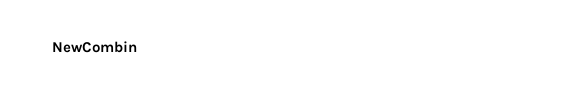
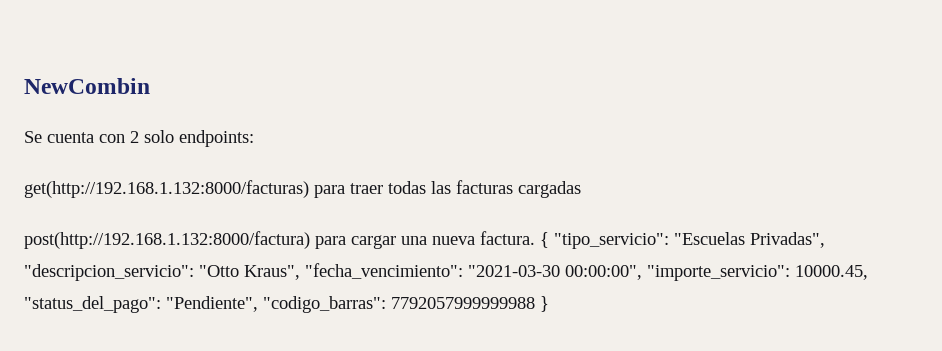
(137, 47) none -> [24,130,254,147] [24,180,581,198] [24,231,825,249] [24,263,868,281] [24,296,549,313] // Se cuenta con 2 solo endpoints: // get(http://192.168.1.132:8000/facturas) para traer todas las facturas cargadas // post(http://192.168.1.132:8000/factura) para cargar una nueva factura. { "tipo_servicio": "Escuelas Privadas", "descripcion_servicio": "Otto Kraus", "fecha_vencimiento": "2021-03-30 00:00:00", "importe_servicio": 10000.45, "status_del_pago": "Pendiente", "codigo_barras": 7792057999999988 }

